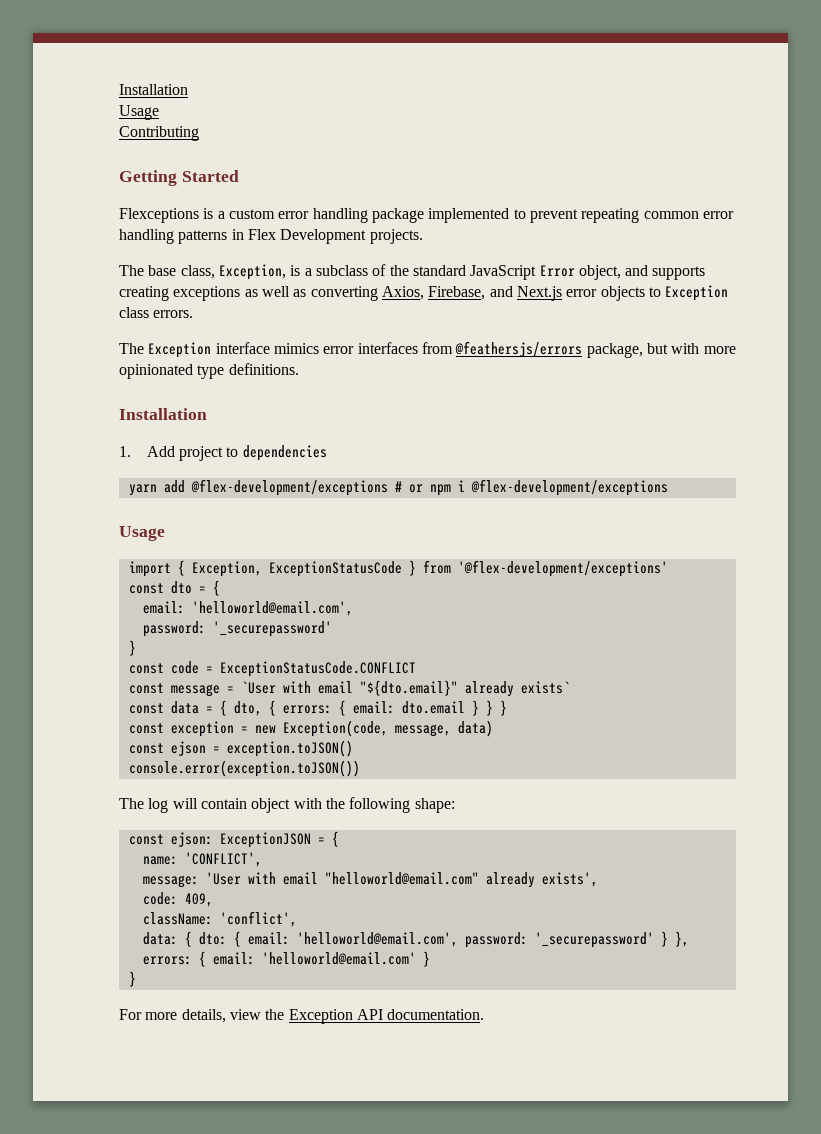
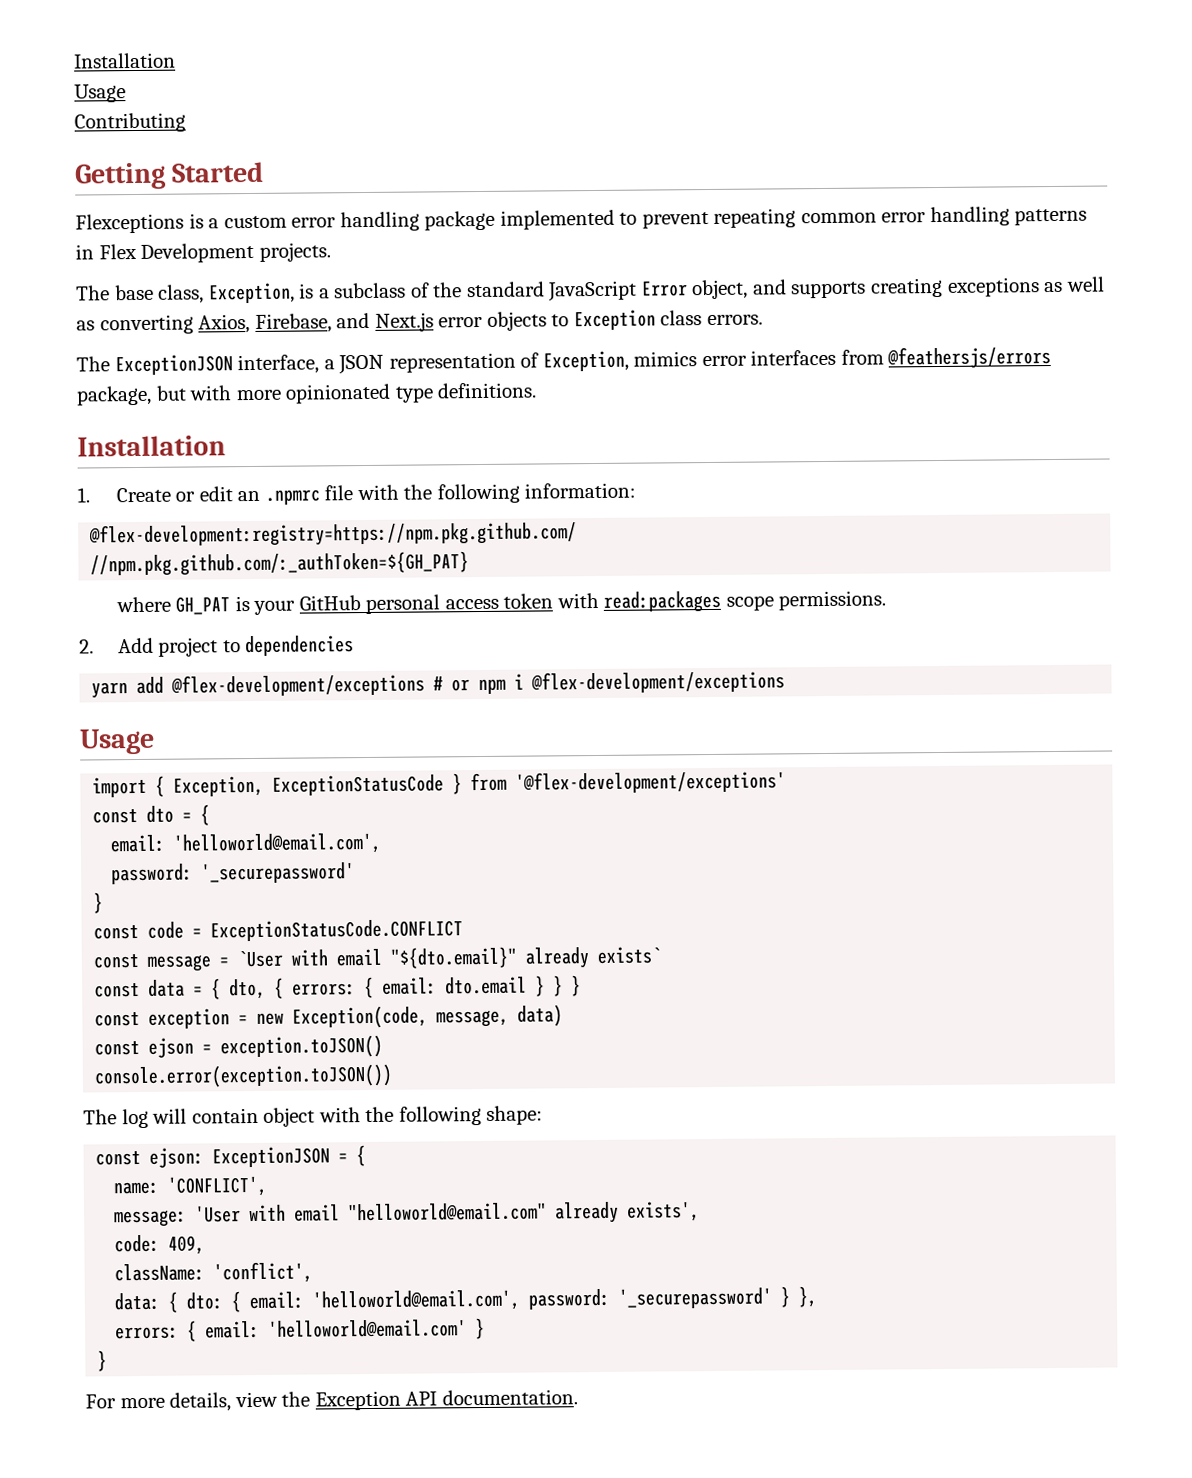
[148,342,270,358] Exception interface -> [114,350,629,376] ExceptionJSON interface, a JSON representation of Exception,
(131, 451) none -> [115,482,637,505] [89,521,578,548] [90,551,470,577] [115,590,887,615] [79,639,94,654] Create or edit an .npmrc file with the following information: // @flex-development:registry=https://npm.pkg.github.com/ // //npm.pkg.github.com/:_authToken=${GH_PAT} // where GH_PAT is your GitHub personal access token with read:packages scope permissions. // 2.

